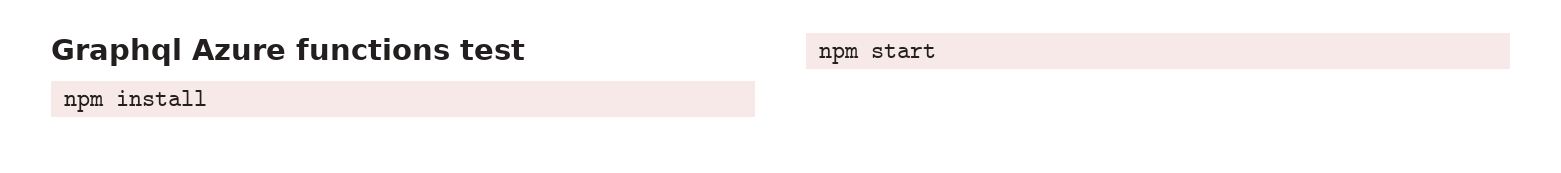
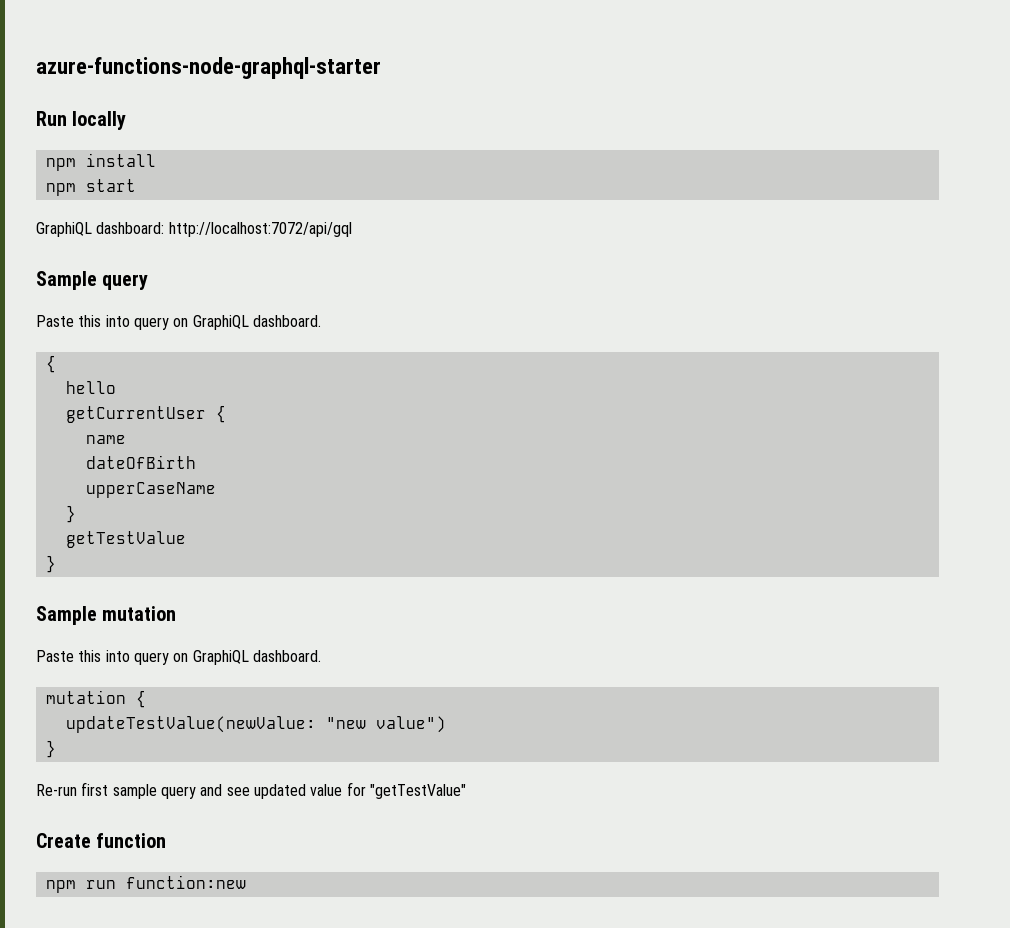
[51,38,525,66] Graphql Azure functions test -> [36,57,381,79] [36,111,127,130] azure-functions-node-graphql-starter // Run locally
(936, 51) none -> [36,222,352,237] [36,271,149,290] [36,315,321,330] [45,355,56,373] [65,381,116,394] [65,405,226,423] [85,435,126,444] [85,455,196,469] [85,482,216,498] [65,505,76,523] [65,531,186,548] [45,555,56,573] [36,606,177,625] [36,650,321,665] [45,690,146,708] [65,716,446,733] [45,740,56,758] [36,782,466,799] [36,833,167,848] [45,875,246,893] // GraphiQL dashboard: http://localhost:7072/api/gql // Sample query // Paste this into query on GraphiQL dashboard. // { // hello // getCurrentUser { // name // dateOfBirth // upperCaseName // } // getTestValue // } // Sample mutation // Paste this into query on GraphiQL dashboard. // mutation { // updateTestValue(newValue: "new value") // } // Re-run first sample query and see updated value for "getTestValue" // Create function // npm run function:new

